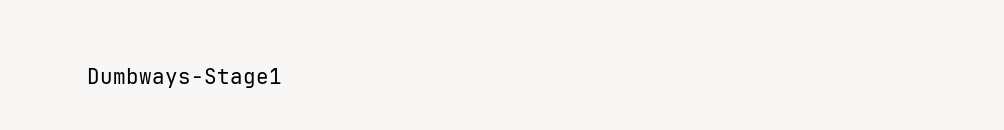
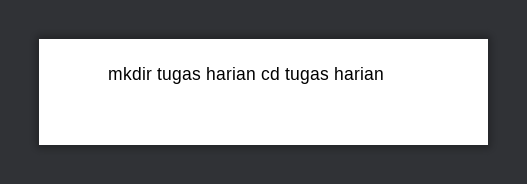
[87,68,282,88] Dumbways-Stage1 -> [108,67,384,84] mkdir tugas harian cd tugas harian

